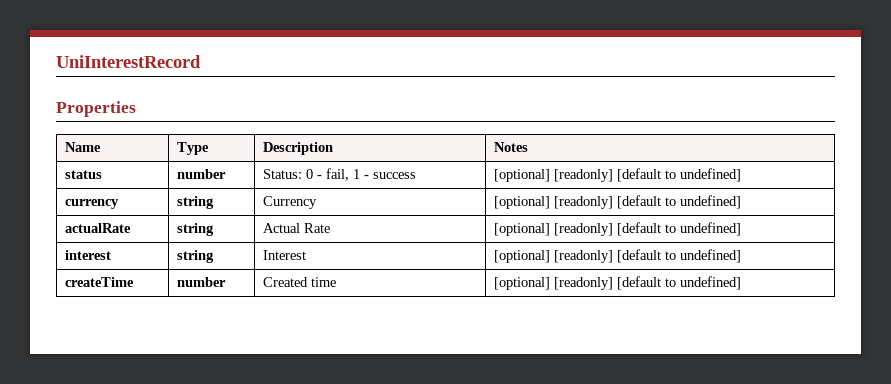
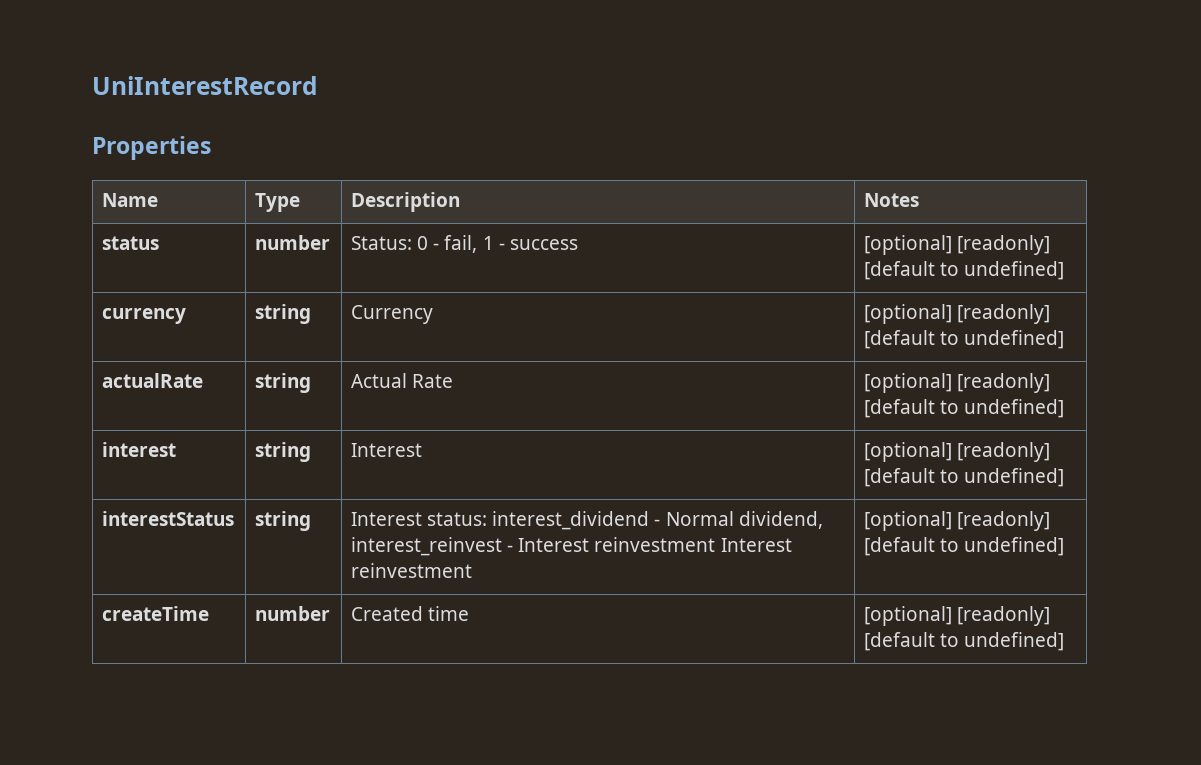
(742, 256) none -> [102,511,235,526] [255,511,312,531] [351,511,823,530] [351,537,792,556] [351,563,473,578] [864,511,1051,531] [864,537,1065,556] // interestStatus | string | Interest status: interest_dividend - Normal dividend, interest_reinvest - Interest reinvestment Interest reinvestment | [optional] [readonly] [default to undefined]

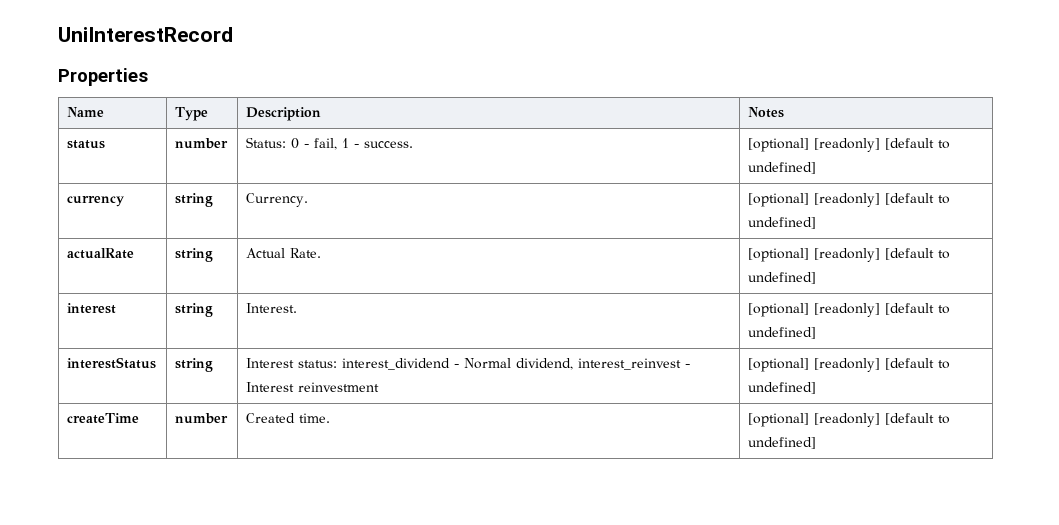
[509,239,578,250] success -> [364,141,414,148] success.
[351,305,434,324] Currency -> [246,193,309,207] Currency.
[412,374,454,388] Rate -> [290,248,322,258] Rate.
[351,443,423,457] Interest -> [246,303,298,313] Interest.
[720,538,792,552] [351,563,473,578] Interest reinvestment -> (380, 387) none
[428,606,470,621] time -> [299,413,331,423] time.

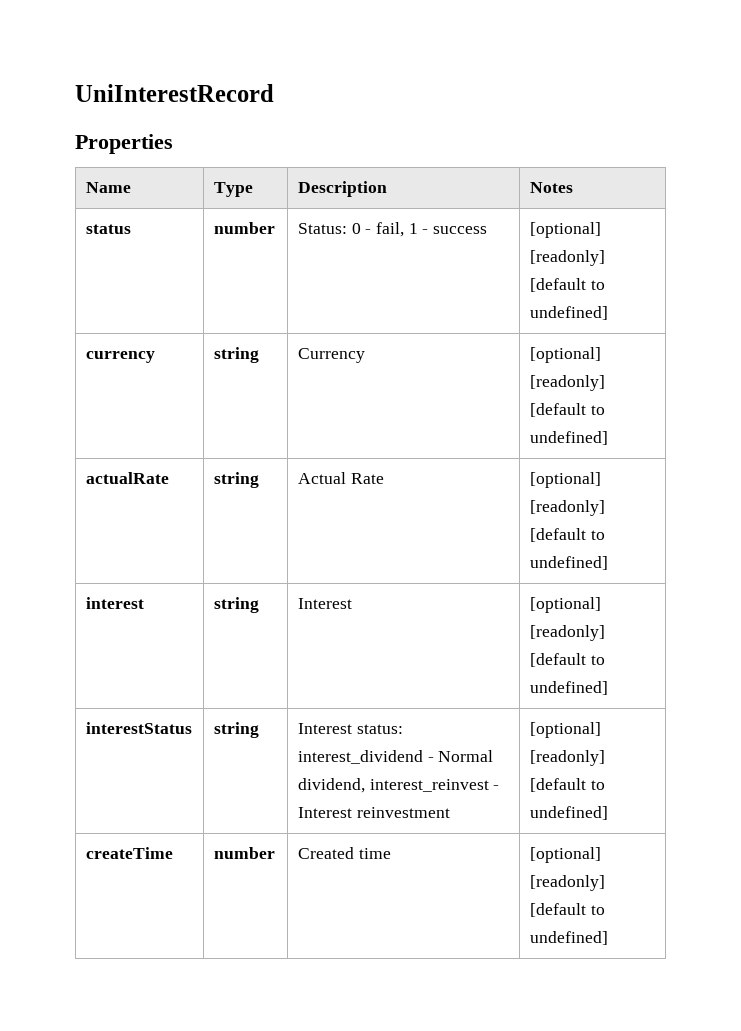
[364,141,414,148] success. -> [433,226,488,234] success
[246,193,309,207] Currency. -> [297,348,365,363] Currency
[290,248,322,258] Rate. -> [350,473,384,484] Rate
[246,303,298,313] Interest. -> [297,598,352,609] Interest
[299,413,331,423] time. -> [358,848,391,859] time

